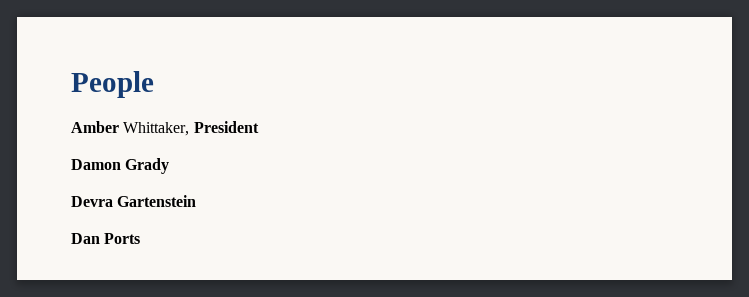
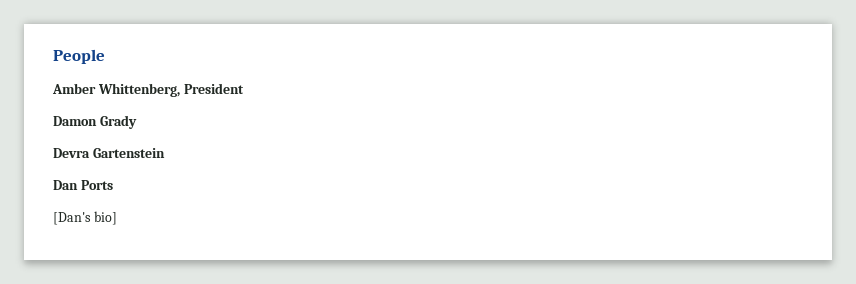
[123,122,190,136] Whittaker, -> [97,83,180,97] Whittenberg,
(141, 238) none -> [53,211,117,225] // [Dan's bio]

